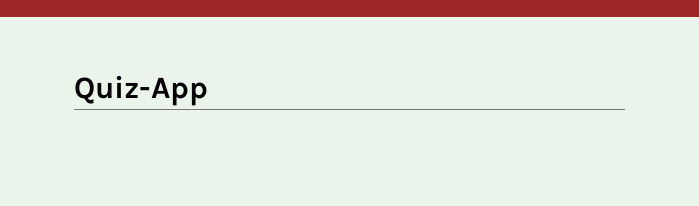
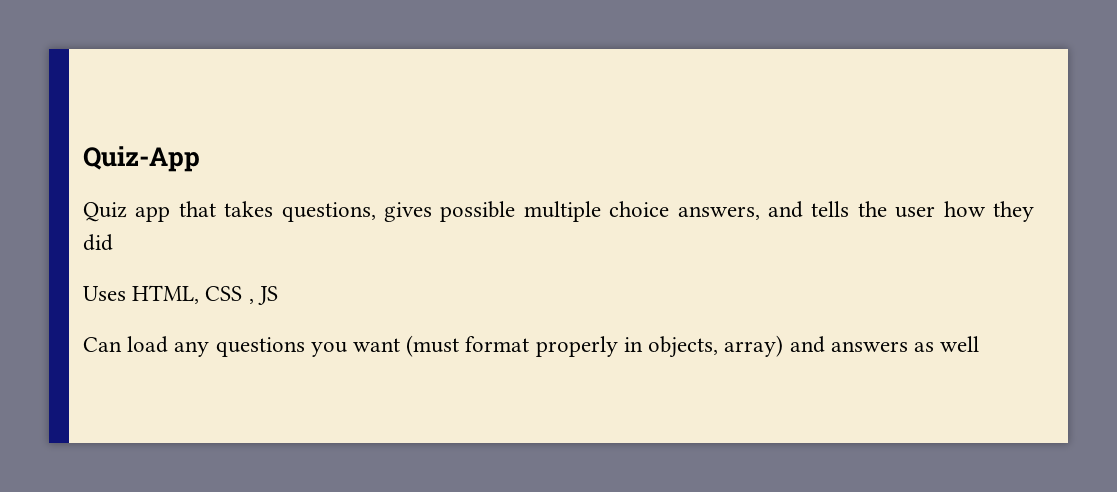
(208, 90) none -> [83,201,1034,222] [83,234,113,251] [83,285,278,305] [83,335,980,358] // Quiz app that takes questions, gives possible multiple choice answers, and tells the user how they did // Uses HTML, CSS , JS // Can load any questions you want (must format properly in objects, array) and answers as well

